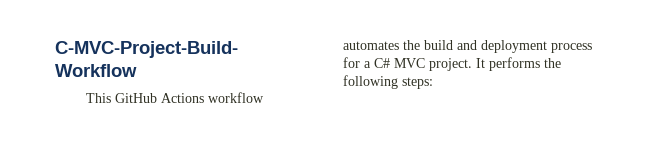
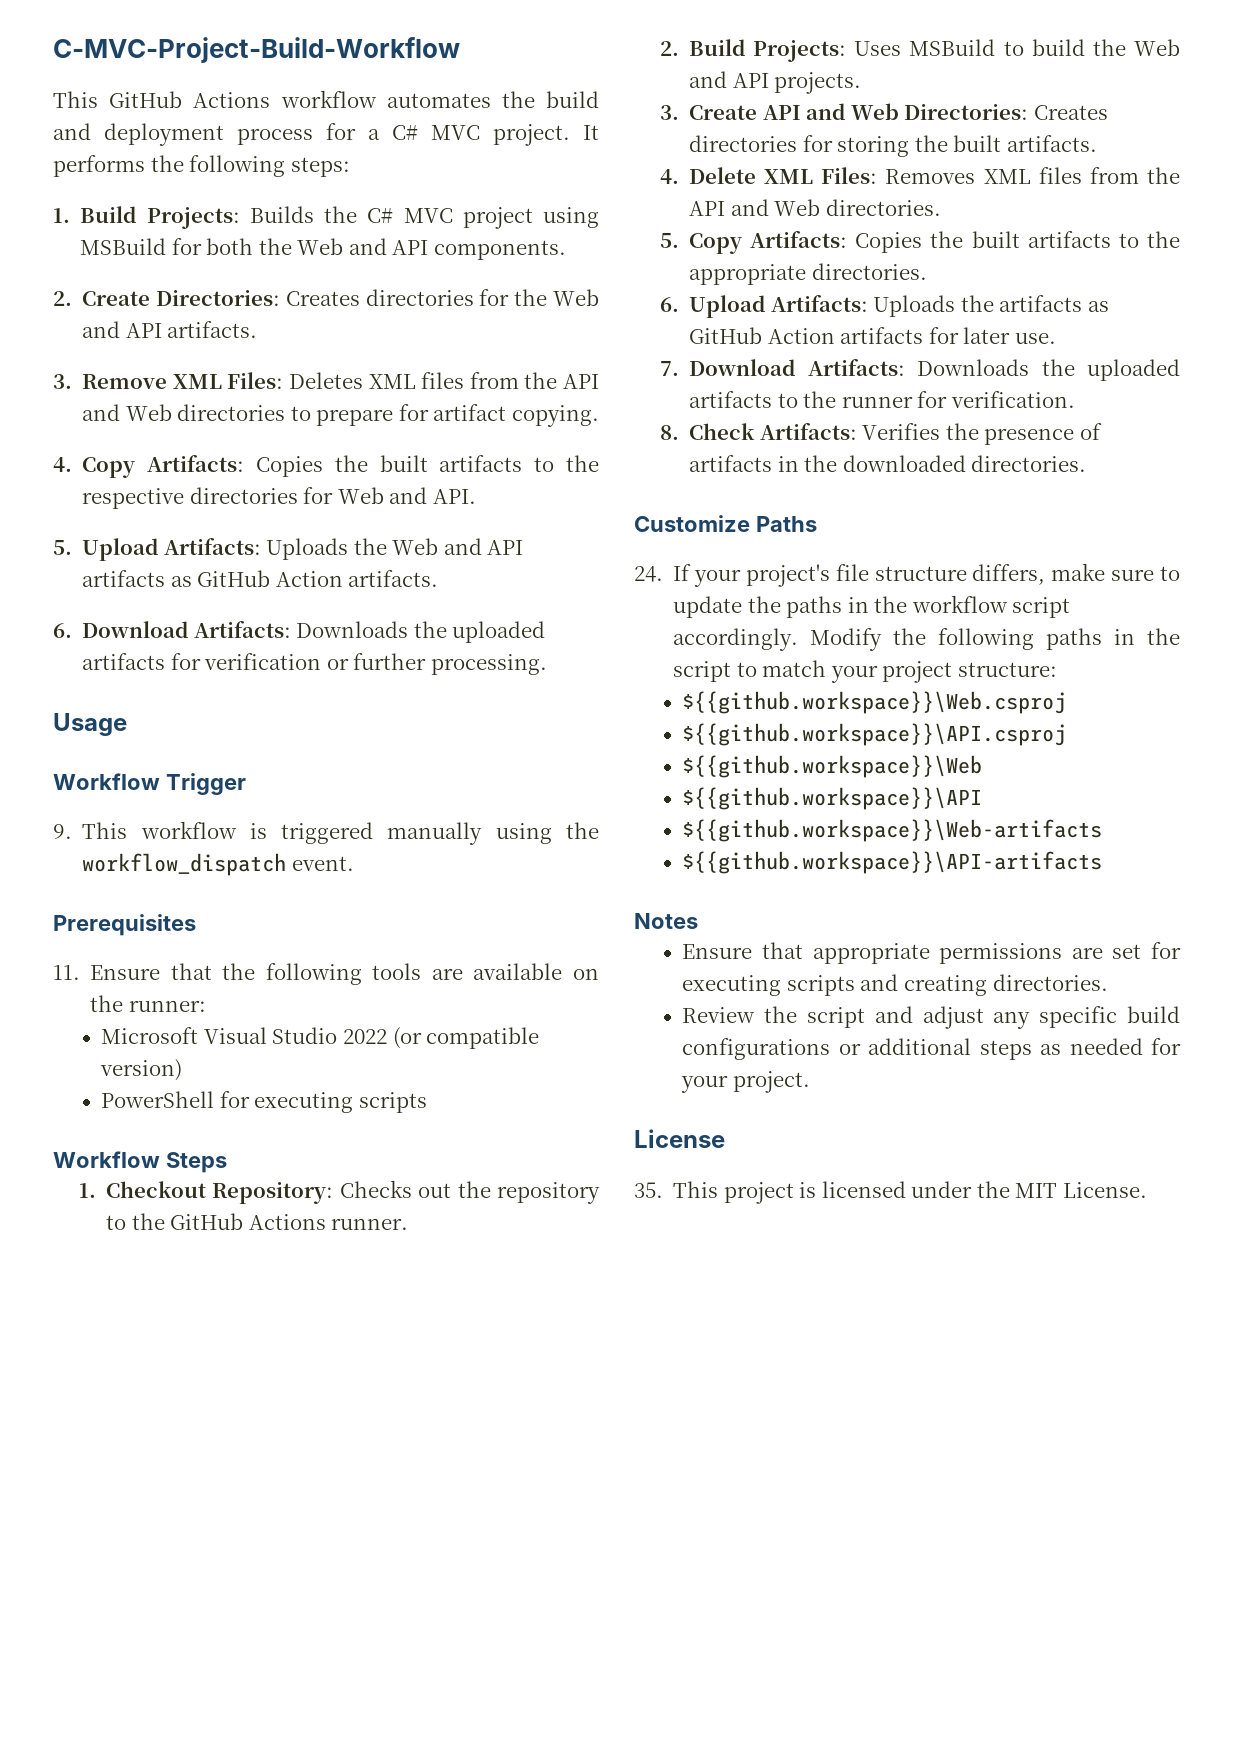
(433, 83) none -> [53,206,599,229] [80,238,566,260] [53,289,599,306] [82,321,258,338] [53,372,599,389] [82,404,599,427] [53,455,599,478] [82,487,476,509] [53,538,524,561] [82,570,439,587] [53,621,546,643] [82,653,547,675] [53,713,127,736] [53,773,246,795] [53,821,599,845] [82,853,354,876] [53,914,196,936] [53,963,599,985] [90,995,206,1012] [101,1027,540,1049] [100,1059,183,1081] [101,1091,427,1113] [53,1151,227,1173] [78,1180,601,1204] [106,1213,409,1230] [659,39,1181,62] [689,71,862,94] [659,103,1108,120] [689,135,1097,157] [659,167,1180,184] [689,199,941,216] [659,231,1180,254] [689,263,927,285] [659,295,1109,318] [689,327,1056,344] [659,359,1180,381] [689,391,1075,408] [659,423,1102,445] [689,455,1087,472] [634,515,817,532] [634,563,1180,587] [673,595,1071,618] [673,628,1180,651] [673,660,1057,683] [682,691,1067,714] [682,723,1067,746] [682,755,983,778] [682,787,983,810] [682,819,1103,842] [682,851,1103,874] [634,913,698,929] [682,942,1181,964] [682,974,1108,996] [682,1006,1180,1029] [682,1038,1181,1060] [681,1071,810,1093] [634,1129,725,1148] [634,1181,1147,1204] // 1. Build Projects: Builds the C# MVC project using MSBuild for both the Web and API components. // 2. Create Directories: Creates directories for the Web and API artifacts. // 3. Remove XML Files: Deletes XML files from the API and Web directories to prepare for artifact copying. // 4. Copy Artifacts: Copies the built artifacts to the respective directories for Web and API. // 5. Upload Artifacts: Uploads the Web and API artifacts as GitHub Action artifacts. // 6. Download Artifacts: Downloads the uploaded artifacts for verification or further processing. // Usage // Workflow Trigger // 9. This workflow is triggered manually using the workflow_dispatch event. // Prerequisites // 11. Ensure that the following tools are available on the runner: // Microsoft Visual Studio 2022 (or compatible version) // PowerShell for executing scripts // Workflow Steps // 1. Checkout Repository: Checks out the repository to the GitHub Actions runner. // 2. Build Projects: Uses MSBuild to build the Web and API projects. // 3. Create API and Web Directories: Creates directories for storing the built artifacts. // 4. Delete XML Files: Removes XML files from the API and Web directories. // 5. Copy Artifacts: Copies the built artifacts to the appropriate directories. // 6. Upload Artifacts: Uploads the artifacts as GitHub Action artifacts for later use. // 7. Download Artifacts: Downloads the uploaded artifacts to the runner for verification. // 8. Check Artifacts: Verifies the presence of artifacts in the downloaded directories. // Customize Paths // 24. If your project's file structure differs, make sure to update the paths in the workflow script accordingly. Modify the following paths in the script to match your project structure: // ${{github.workspace}}\Web.csproj // ${{github.workspace}}\API.csproj // ${{github.workspace}}\Web // ${{github.workspace}}\API // ${{github.workspace}}\Web-artifacts // ${{github.workspace}}\API-artifacts // Notes // Ensure that appropriate permissions are set for executing scripts and creating directories. // Review the script and adjust any specific build configurations or additional steps as needed for your project. // License // 35. This project is licensed under the MIT License.

